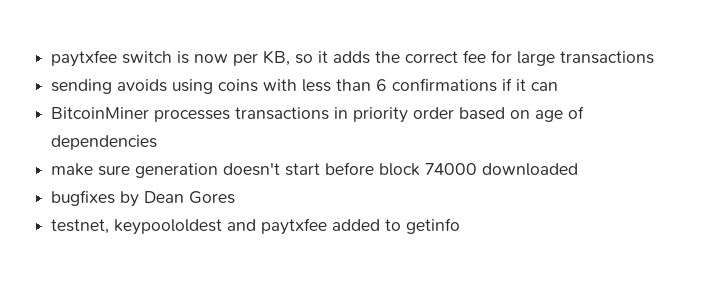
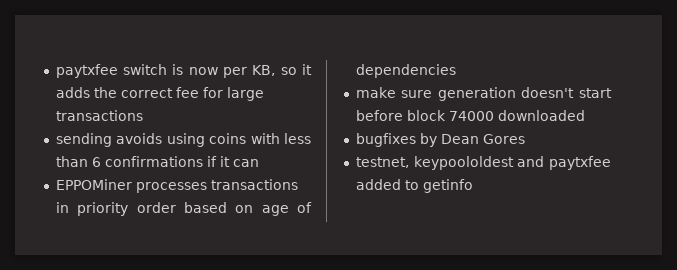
[51,107,150,119] BitcoinMiner -> [55,179,132,190] EPPOMiner

